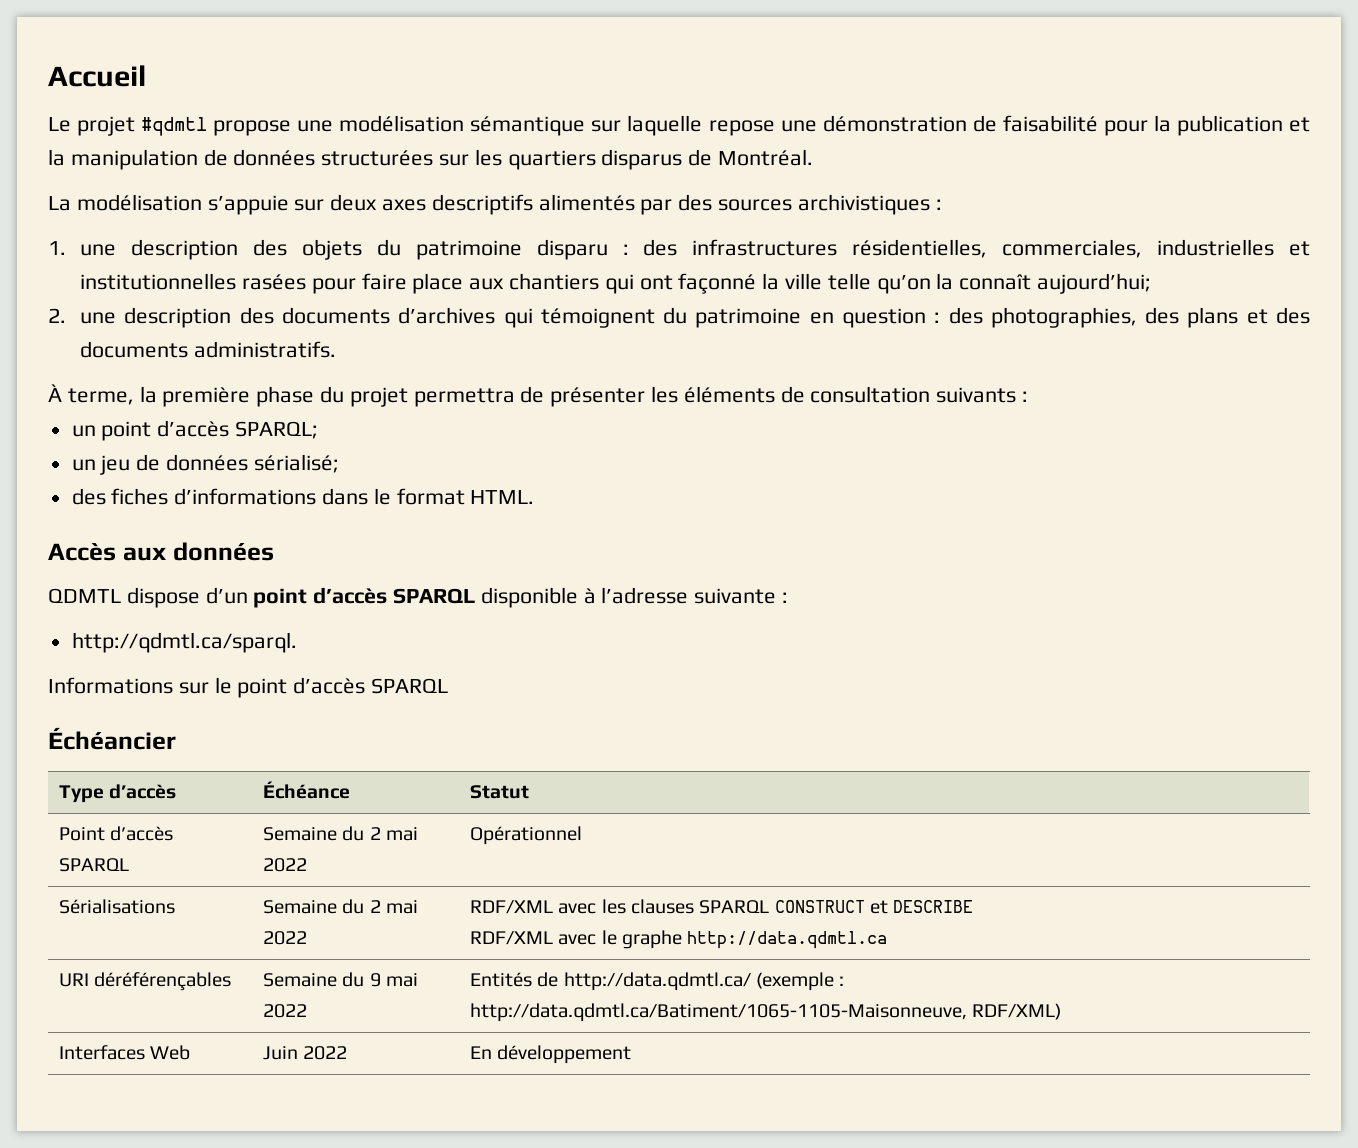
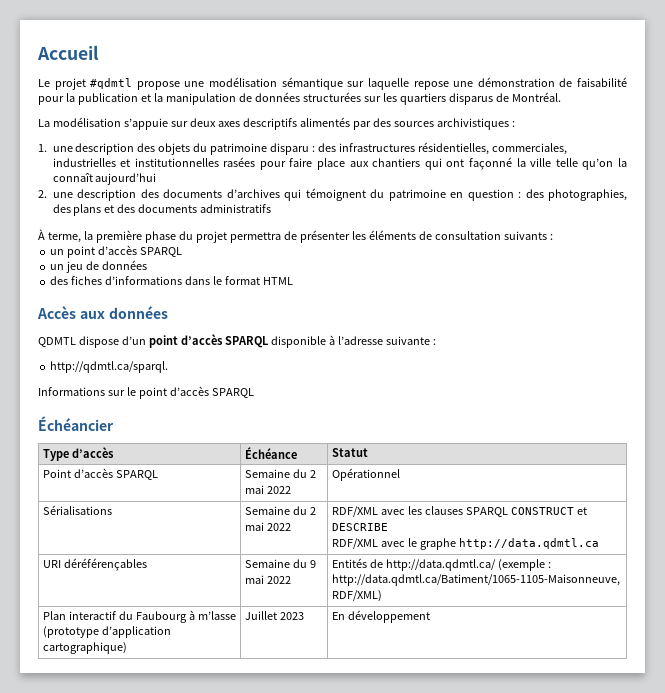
[1037,273,1152,294] aujourd’hui; -> [95,173,157,185] aujourd’hui
[193,341,336,358] administratifs. -> [200,204,272,213] administratifs
[235,421,319,439] SPARQL; -> [140,247,183,257] SPARQL
[253,454,339,473] sérialisé; -> (148, 265) none
[470,490,535,504] HTML. -> [262,277,293,285] HTML
[59,1045,191,1060] [263,1046,348,1060] Interfaces Web | Juin 2022 -> [43,610,236,623] [43,626,171,638] [43,642,128,654] [245,611,304,620] Plan interactif du Faubourg à m’lasse (prototype d’application cartographique) | Juillet 2023

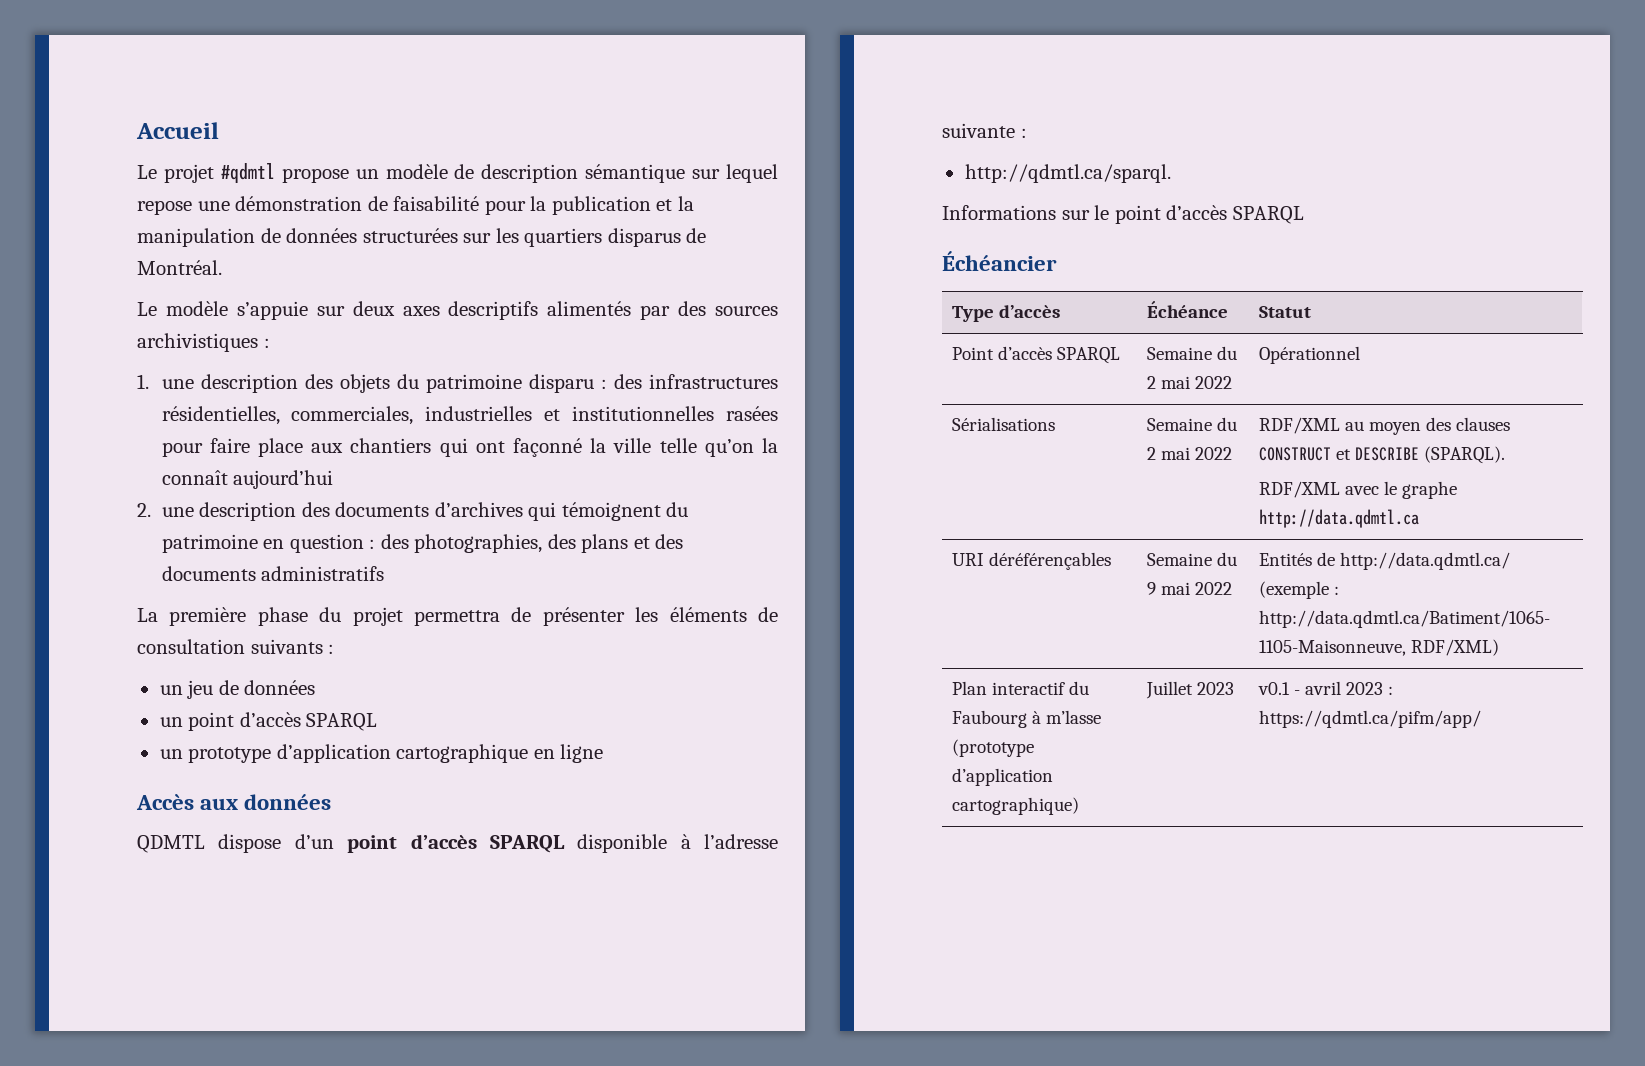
[184,77,278,87] une modélisation -> [355,164,579,183] un modèle de description
[367,78,409,90] laquelle -> [725,164,778,183] lequel
[38,117,121,127] La modélisation -> [137,301,228,316] Le modèle
[38,229,93,243] À terme, la -> [137,608,158,622] La
(553, 237) none -> [159,680,316,699] // un jeu de données
[66,260,148,273] [50,276,293,285] jeu de données // des fiches d’informations dans le format HTML -> [188,744,604,763] prototype d’application cartographique en ligne
[380,506,508,517] avec les clauses SPARQL -> [1345,417,1511,435] au moyen des clauses
(389, 527) none -> [1424,446,1506,464] (SPARQL).
[332,610,430,623] En développement -> [1258,681,1394,695] [1259,710,1482,728] v0.1 - avril 2023 : https://qdmtl.ca/pifm/app/

